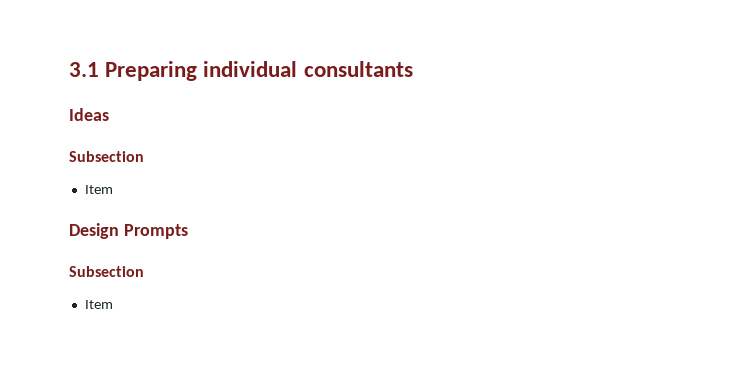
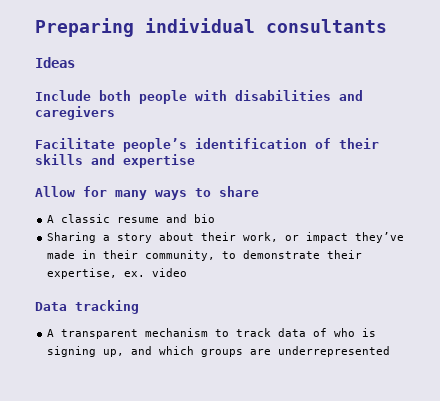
[69,62,99,77] 3.1 -> (35, 27) none
[69,151,144,162] [84,185,113,194] [69,223,188,239] [69,266,144,277] [84,300,113,309] Subsection // Item // Design Prompts // Subsection // Item -> [35,90,363,104] [35,106,115,120] [35,138,379,152] [35,154,195,168] [35,186,259,200] [47,214,216,223] [47,232,405,243] [47,250,363,261] [47,268,188,279] [35,300,139,314] [47,328,377,339] [47,346,391,357] Include both people with disabilities and caregivers // Facilitate people’s identification of their skills and expertise // Allow for many ways to share // A classic resume and bio // Sharing a story about their work, or impact they’ve made in their community, to demonstrate their expertise, ex. video // Data tracking // A transparent mechanism to track data of who is signing up, and which groups are underrepresented

